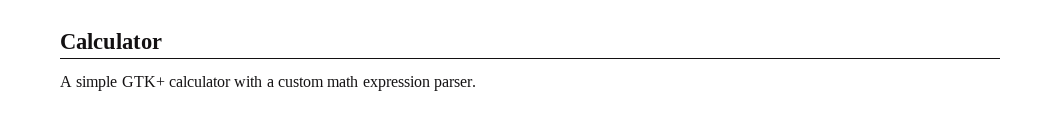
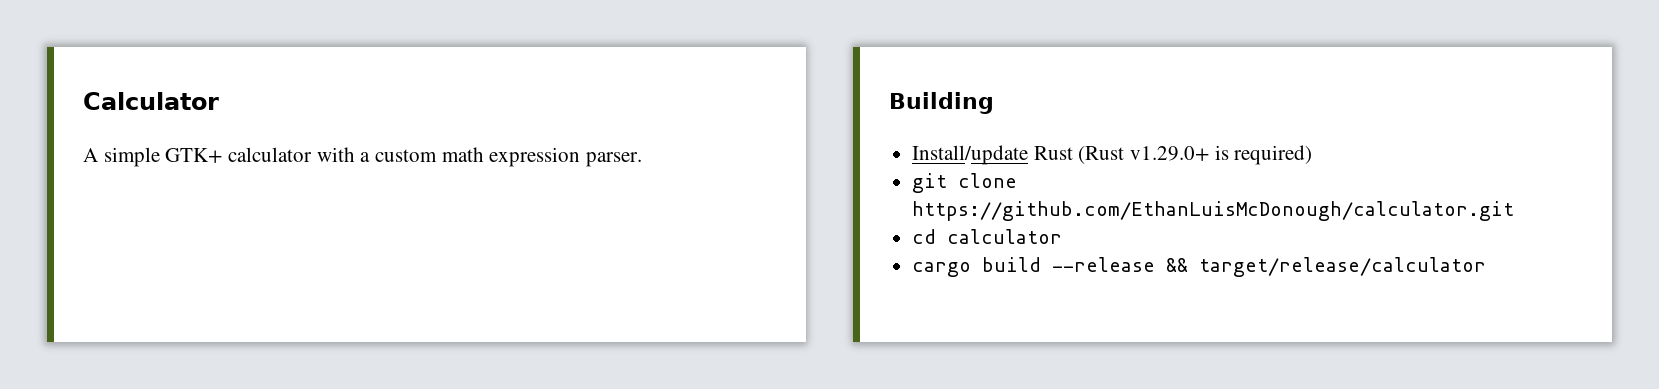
(476, 85) none -> [889,92,994,114] [912,145,1313,165] [912,173,1018,193] [912,201,1515,221] [912,229,1063,244] [912,257,1487,277] // Building // Install/update Rust (Rust v1.29.0+ is required) // git clone https://github.com/EthanLuisMcDonough/calculator.git // cd calculator // cargo build --release && target/release/calculator

